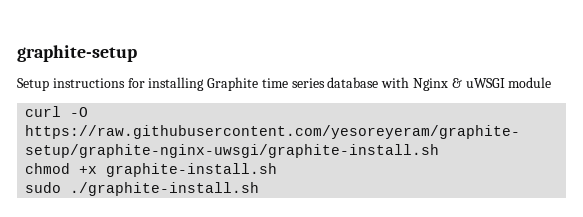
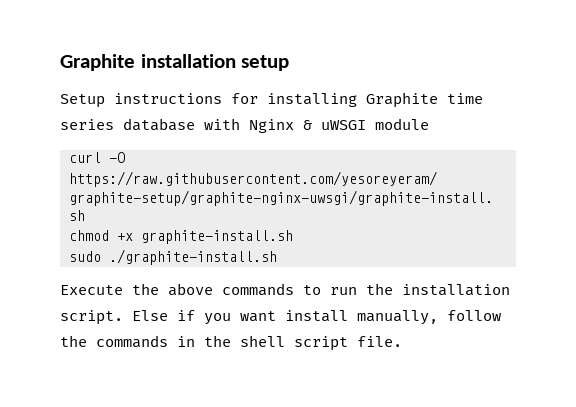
[17,45,137,62] graphite-setup -> [60,54,290,71] Graphite installation setup
(260, 189) none -> [60,283,510,296] [60,310,501,325] [60,335,402,351] // Execute the above commands to run the installation script. Else if you want install manually, follow the commands in the shell script file.

